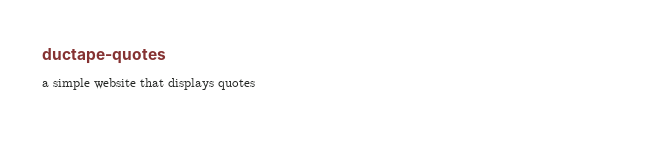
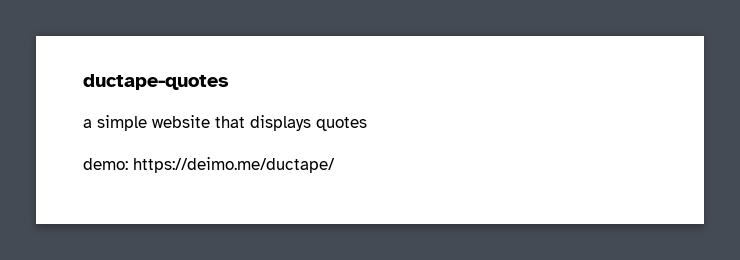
(255, 84) none -> [83,157,335,173] // demo: https://deimo.me/ductape/

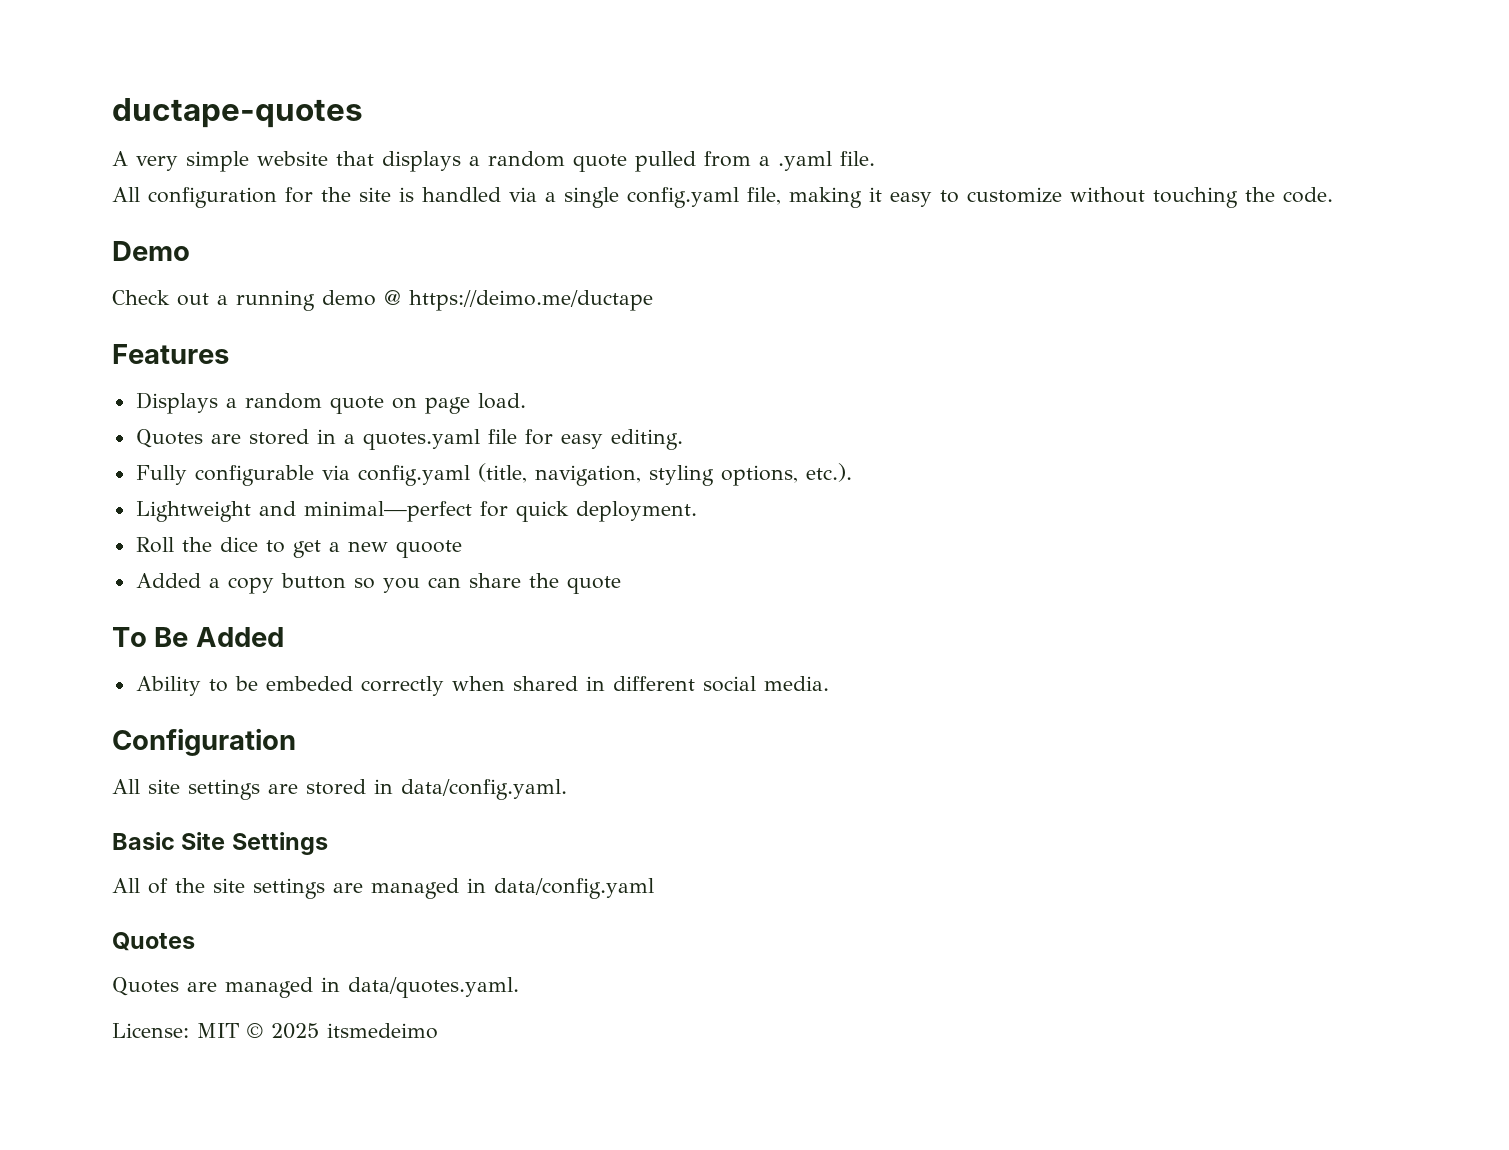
[83,119,92,128] a -> [112,151,178,171] A very
[316,117,367,131] [83,157,335,173] quotes // demo: https://deimo.me/ductape/ -> [469,151,875,172] [112,187,1333,208] [112,241,190,261] [112,290,653,311] [112,344,229,364] [135,392,526,414] [135,429,683,450] [135,463,852,486] [135,501,697,522] [135,537,462,558] [135,573,621,594] [112,627,284,647] [135,676,829,696] [112,728,296,756] [112,779,567,800] [112,832,328,855] [112,878,654,899] [112,932,195,951] [112,977,519,998] [112,1023,438,1039] a random quote pulled from a .yaml file. // All configuration for the site is handled via a single config.yaml file, making it easy to customize without touching the code. // Demo // Check out a running demo @ https://deimo.me/ductape // Features // Displays a random quote on page load. // Quotes are stored in a quotes.yaml file for easy editing. // Fully configurable via config.yaml (title, navigation, styling options, etc.). // Lightweight and minimal—perfect for quick deployment. // Roll the dice to get a new quoote // Added a copy button so you can share the quote // To Be Added // Ability to be embeded correctly when shared in different social media. // Configuration // All site settings are stored in data/config.yaml. // Basic Site Settings // All of the site settings are managed in data/config.yaml // Quotes // Quotes are managed in data/quotes.yaml. // License: MIT © 2025 itsmedeimo

